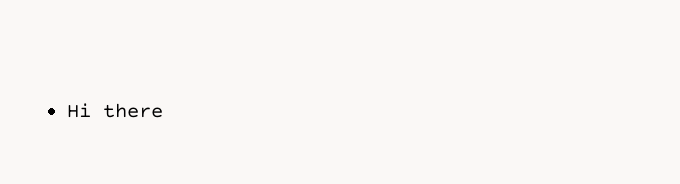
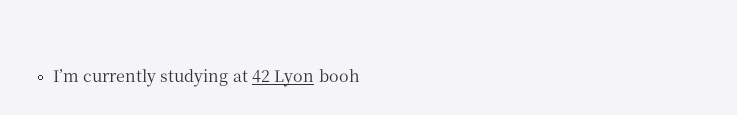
[66,103,163,118] Hi there -> [52,69,360,87] I’m currently studying at 42 Lyon booh

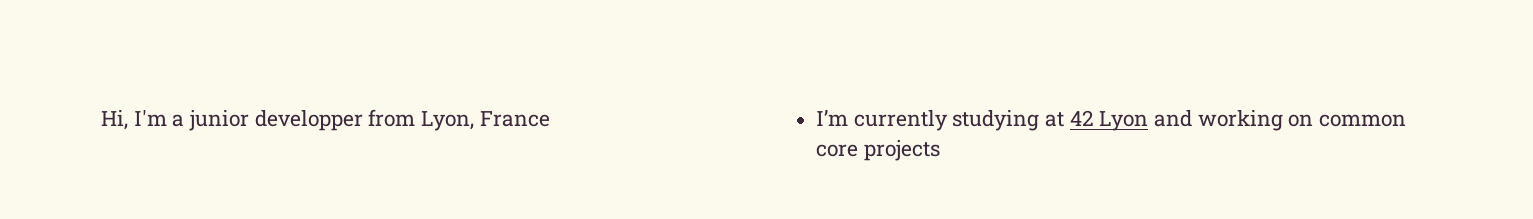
(52, 75) none -> [101,109,550,131] Hi, I'm a junior developper from Lyon, France //
[318,69,360,82] booh -> [1154,110,1407,131] [816,140,940,161] and working on common core projects

